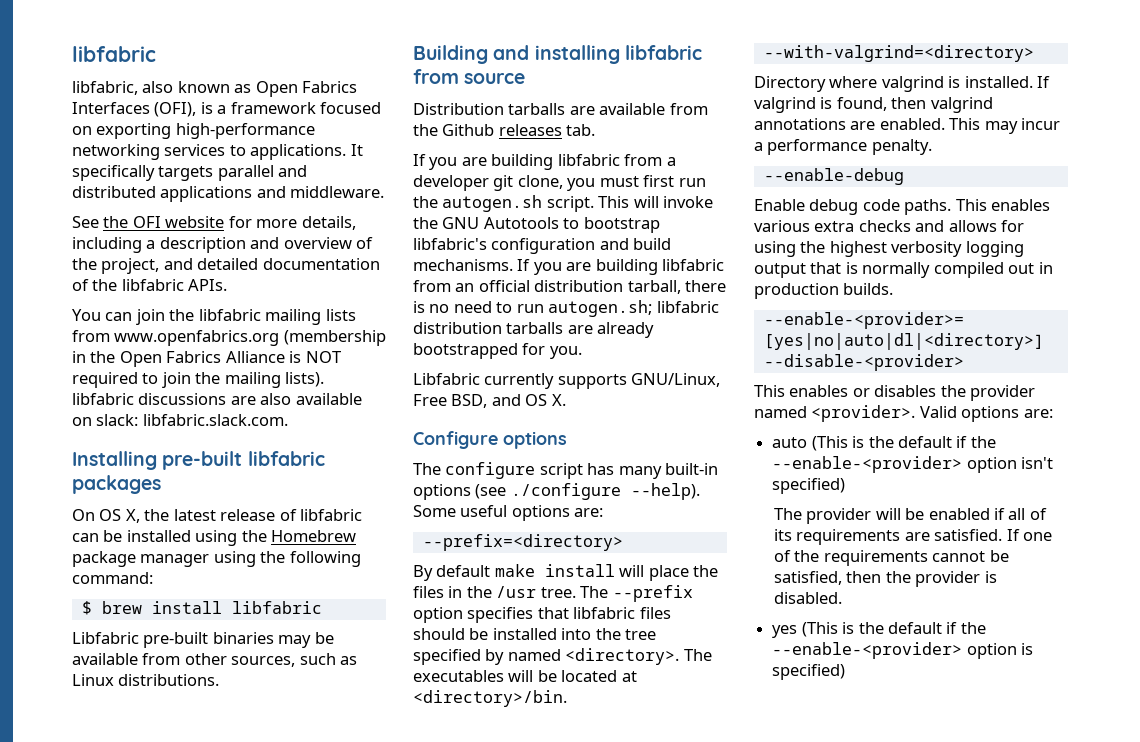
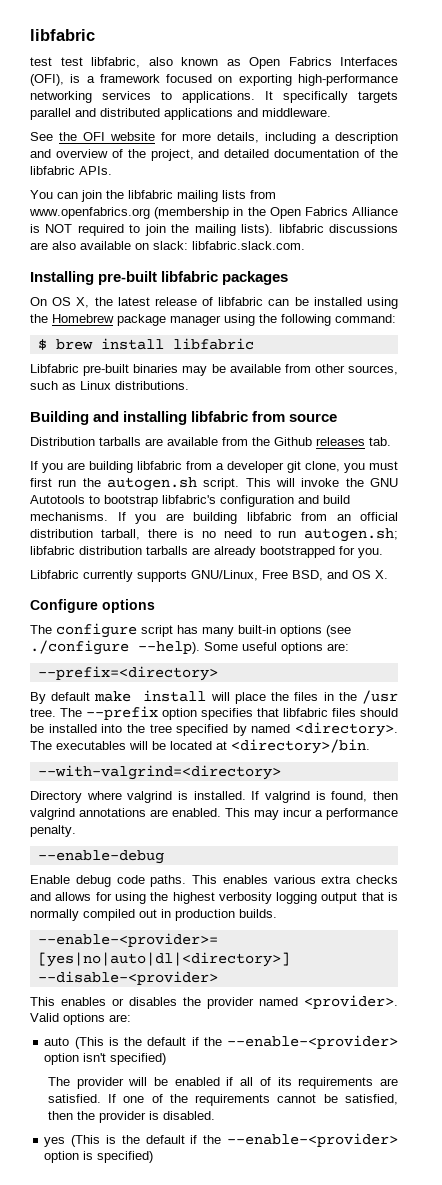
[72,46,156,62] libfabric // -> [30,29,95,41] [30,57,83,66] libfabric // test test

